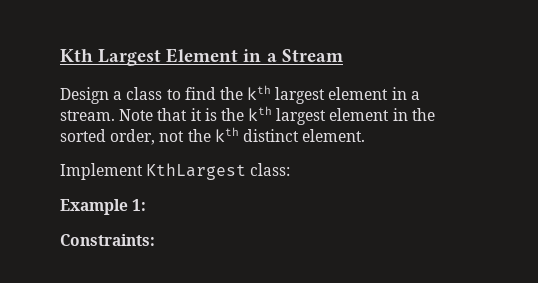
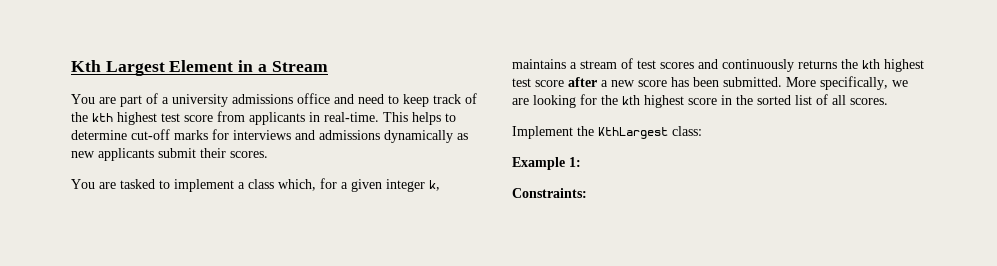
[60,85,420,104] [60,106,435,125] [60,127,366,145] Design a class to find the kth largest element in a stream. Note that it is the kth largest element in the sorted order, not the kth distinct element. -> [71,93,477,107] [71,111,456,125] [71,129,468,143] [71,148,268,161] [71,178,440,192] [512,58,924,72] [512,76,908,90] [512,94,888,108] You are part of a university admissions office and need to keep track of the kth highest test score from applicants in real-time. This helps to determine cut-off marks for interviews and admissions dynamically as new applicants submit their scores. // You are tasked to implement a class which, for a given integer k, maintains a stream of test scores and continuously returns the kth highest test score after a new score has been submitted. More specifically, we are looking for the kth highest score in the sorted list of all scores.
(143, 171) none -> [577,126,594,136] the

